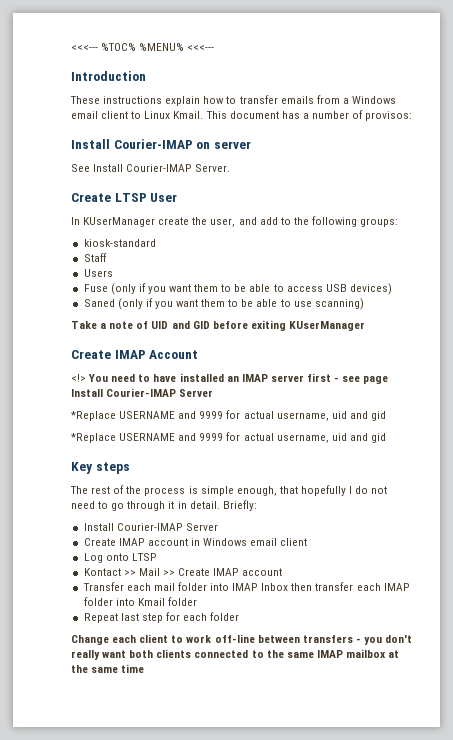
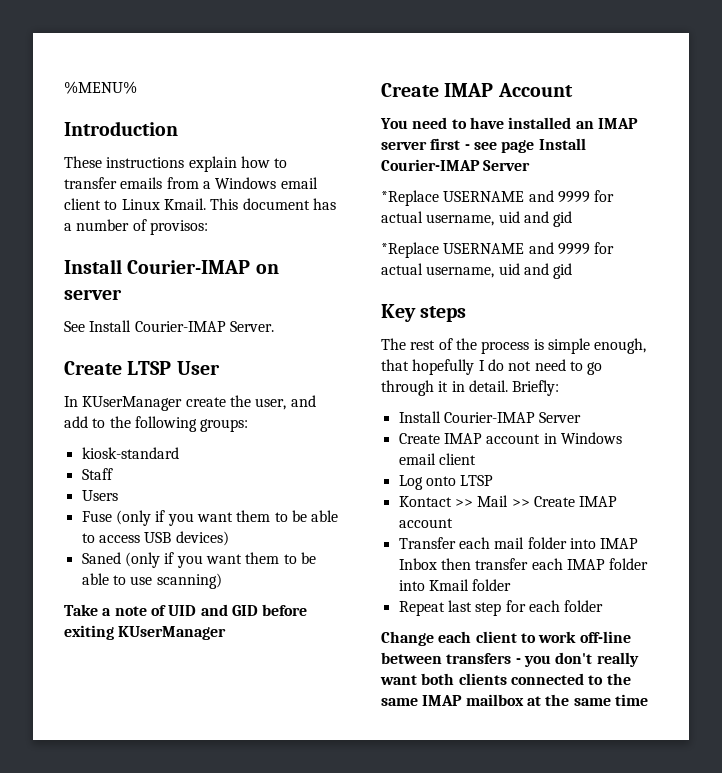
[71,43,137,51] <<<--- %TOC% -> (64, 87) none
[187,45,215,51] <<<--- -> (137, 87) none
[71,374,86,382] <!> -> (573, 90) none

